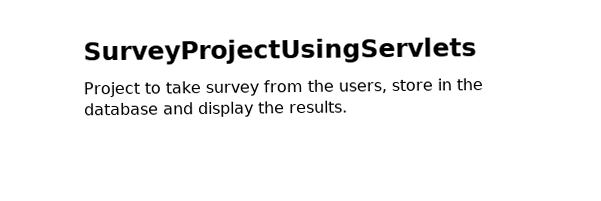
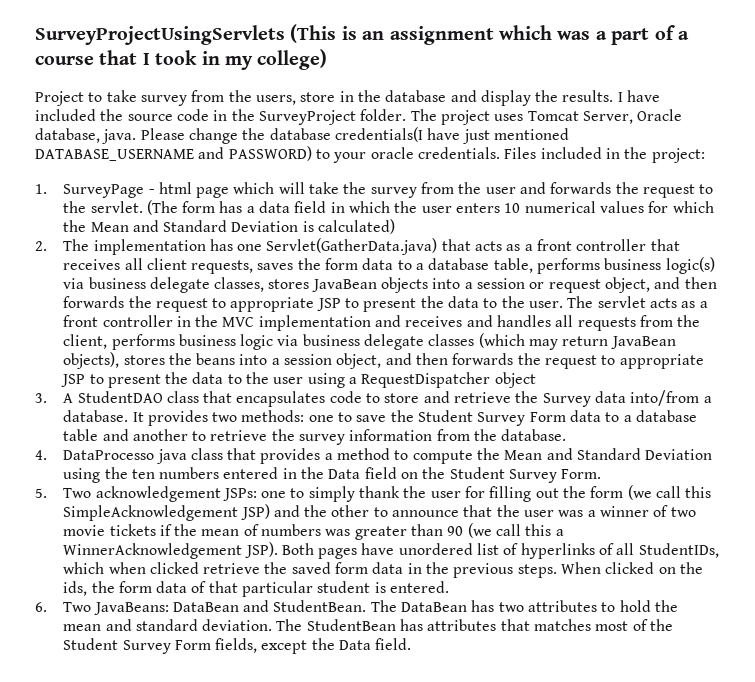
(477, 51) none -> [290,24,689,45] [35,49,328,70] (This is an assignment which was a part of a course that I took in my college)
(348, 107) none -> [617,90,661,102] [35,109,683,125] [35,127,569,144] [35,146,705,163] [35,182,714,198] [63,200,714,215] [63,219,396,234] [35,238,680,255] [63,257,715,274] [63,277,717,293] [63,296,708,312] [63,315,701,331] [63,333,676,350] [63,352,704,369] [61,372,536,388] [35,390,712,407] [63,410,697,426] [63,429,567,445] [35,448,713,464] [63,467,602,483] [35,485,712,502] [63,504,696,521] [63,523,564,540] [63,542,719,559] [63,562,703,578] [63,581,450,597] [35,600,679,615] [63,619,674,631] [63,638,412,654] I have included the source code in the SurveyProject folder. The project uses Tomcat Server, Oracle database, java. Please change the database credentials(I have just mentioned DATABASE_USERNAME and PASSWORD) to your oracle credentials. Files included in the project: // 1. SurveyPage - html page which will take the survey from the user and forwards the request to the servlet. (The form has a data field in which the user enters 10 numerical values for which the Mean and Standard Deviation is calculated) // 2. The implementation has one Servlet(GatherData.java) that acts as a front controller that receives all client requests, saves the form data to a database table, performs business logic(s) via business delegate classes, stores JavaBean objects into a session or request object, and then forwards the request to appropriate JSP to present the data to the user. The servlet acts as a front controller in the MVC implementation and receives and handles all requests from the client, performs business logic via business delegate classes (which may return JavaBean objects), stores the beans into a session object, and then forwards the request to appropriate JSP to present the data to the user using a RequestDispatcher object // 3. A StudentDAO class that encapsulates code to store and retrieve the Survey data into/from a database. It provides two methods: one to save the Student Survey Form data to a database table and another to retrieve the survey information from the database. // 4. DataProcesso java class that provides a method to compute the Mean and Standard Deviation using the ten numbers entered in the Data field on the Student Survey Form. // 5. Two acknowledgement JSPs: one to simply thank the user for filling out the form (we call this SimpleAcknowledgement JSP) and the other to announce that the user was a winner of two movie tickets if the mean of numbers was greater than 90 (we call this a WinnerAcknowledgement JSP). Both pages have unordered list of hyperlinks of all StudentIDs, which when clicked retrieve the saved form data in the previous steps. When clicked on the ids, the form data of that particular student is entered. // 6. Two JavaBeans: DataBean and StudentBean. The DataBean has two attributes to hold the mean and standard deviation. The StudentBean has attributes that matches most of the Student Survey Form fields, except the Data field.

